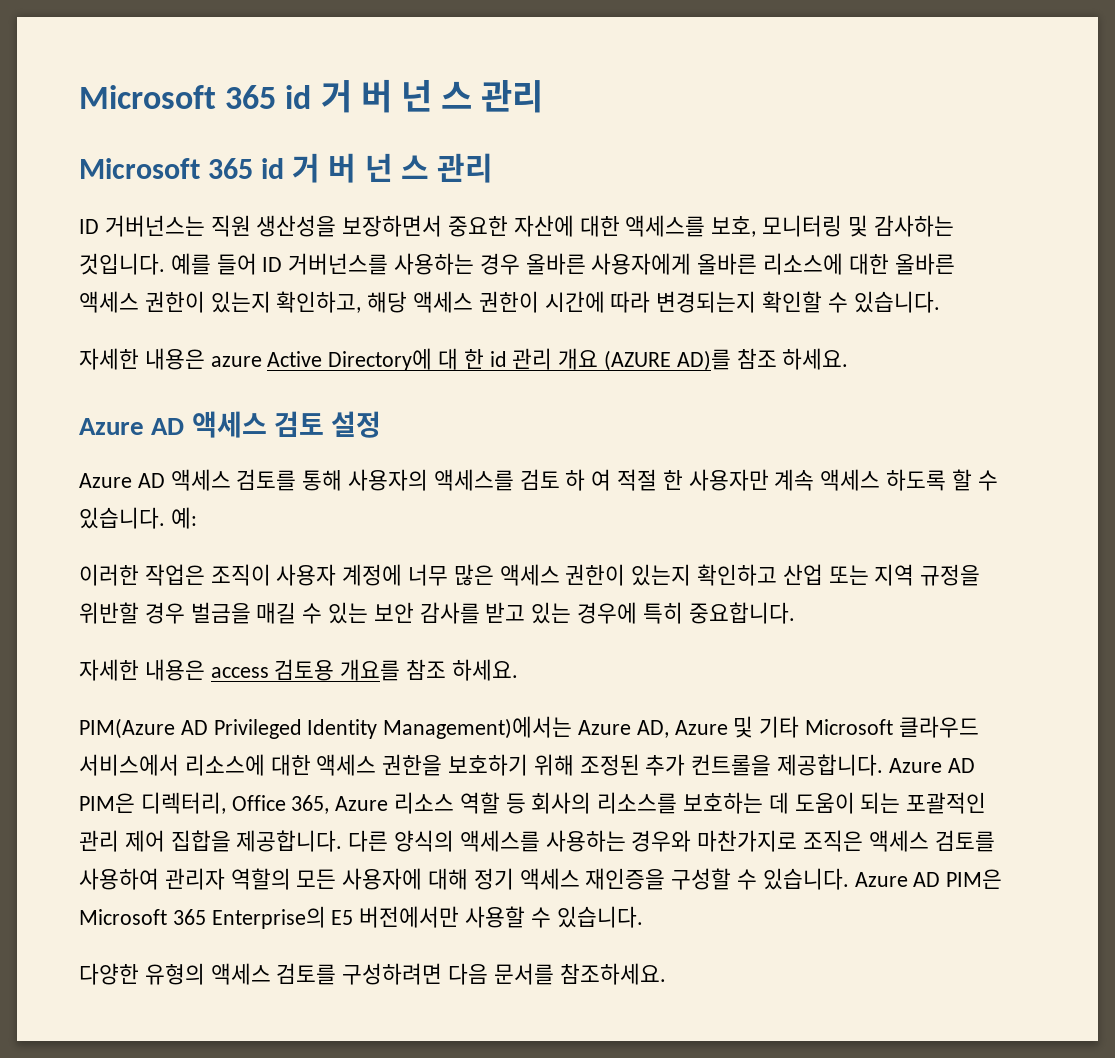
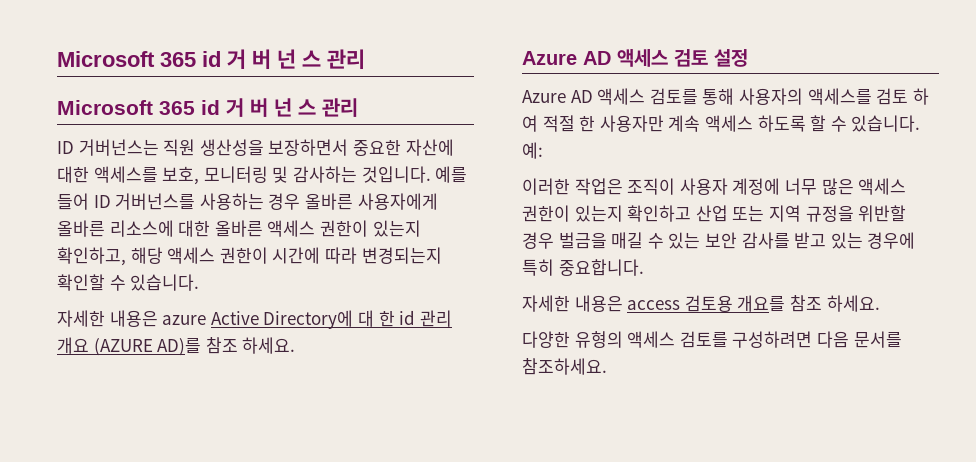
[79,716,979,739] [79,754,975,776] [79,792,987,814] [79,830,995,852] [79,868,1003,890] [79,906,643,929] // PIM(Azure AD Privileged Identity Management)에서는 Azure AD, Azure 및 기타 Microsoft 클라우드 서비스에서 리소스에 대한 액세스 권한을 보호하기 위해 조정된 추가 컨트롤을 제공합니다. Azure AD PIM은 디렉터리, Office 365, Azure 리소스 역할 등 회사의 리소스를 보호하는 데 도움이 되는 포괄적인 관리 제어 집합을 제공합니다. 다른 양식의 액세스를 사용하는 경우와 마찬가지로 조직은 액세스 검토를 사용하여 관리자 역할의 모든 사용자에 대해 정기 액세스 재인증을 구성할 수 있습니다. Azure AD PIM은 Microsoft 365 Enterprise의 E5 버전에서만 사용할 수 있습니다. -> (880, 303) none

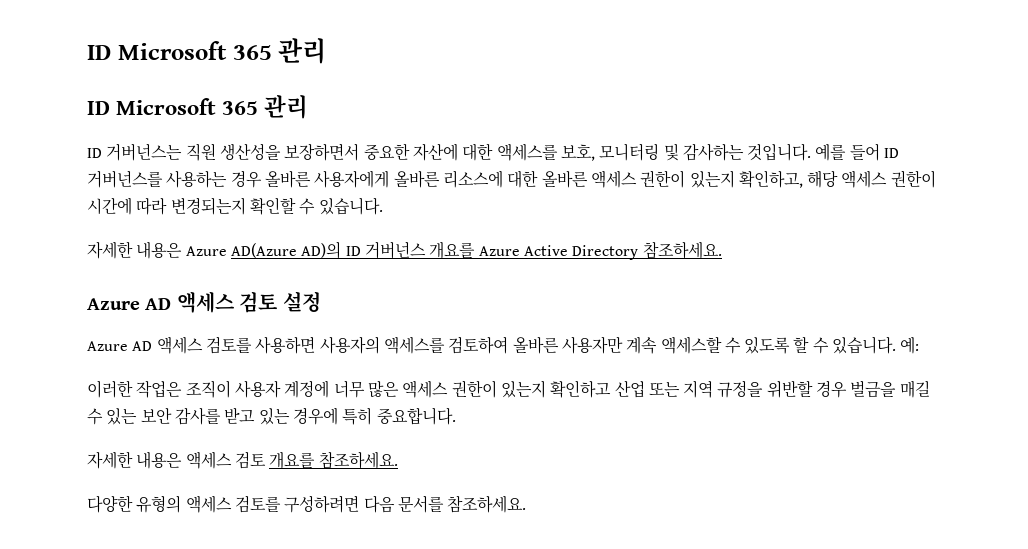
[57,49,365,70] [57,98,316,117] Microsoft 365 id 거 버 넌 스 관리 // Microsoft 365 id 거 버 넌 스 -> [87,38,327,64] [87,98,259,115] ID Microsoft 365 관리 // ID Microsoft 365
[162,310,452,329] [57,337,296,356] azure Active Directory에 대 한 id 관리 개요 (AZURE AD)를 참조 하세요. -> [185,241,722,260] Azure AD(Azure AD)의 ID 거버넌스 개요를 Azure Active Directory 참조하세요.
[702,88,735,105] 통해 -> [255,336,316,354] 사용하면
[876,88,929,105] [522,115,806,132] 검토 하 여 적절 한 사용자만 계속 액세스 하도록 -> [448,336,791,354] 검토하여 올바른 사용자만 계속 액세스할 수 있도록
[627,295,880,312] access 검토용 개요를 참조 하세요. -> [185,451,398,469] 액세스 검토 개요를 참조하세요.

